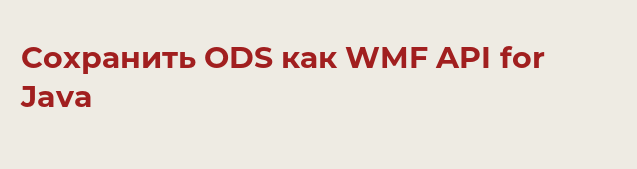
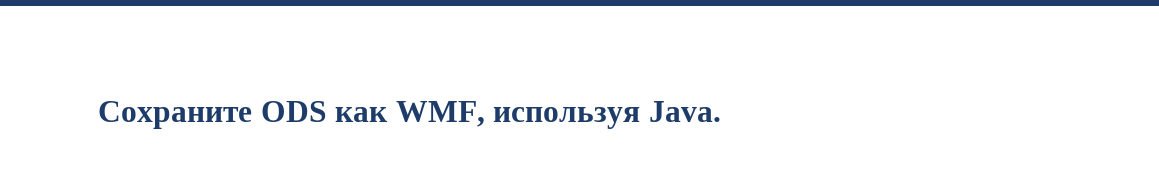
[21,47,196,74] Сохранить -> [98,101,252,129] Сохраните
[345,46,545,68] [20,86,93,107] WMF API for Java -> [395,101,721,129] WMF, используя Java.

